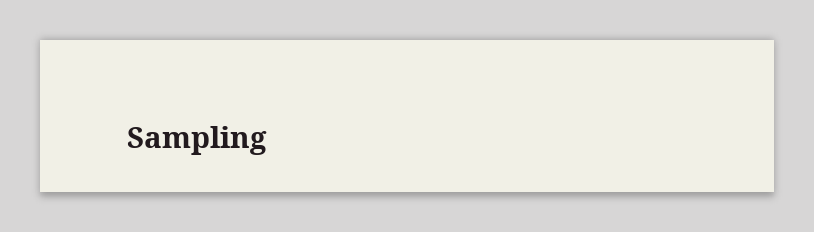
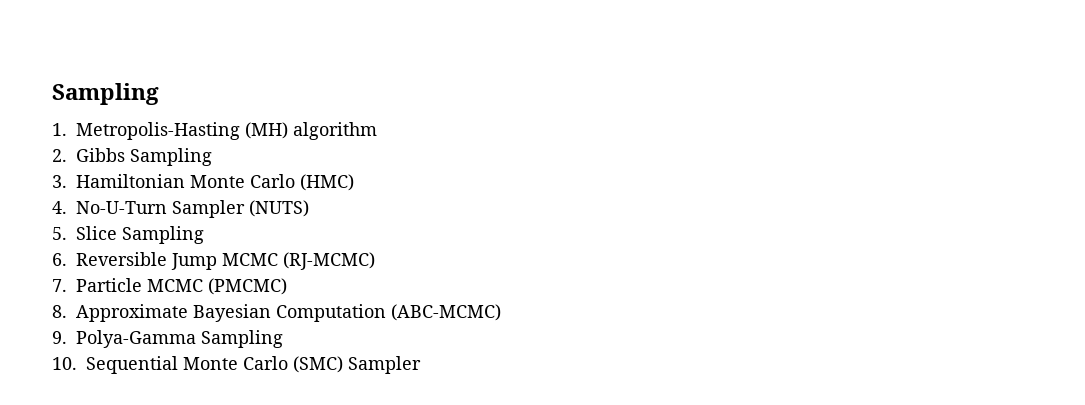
[127,126,267,155] Sampling -> [52,83,159,105] [52,122,377,140] [52,148,212,166] [52,174,354,191] [52,200,309,218] [52,226,204,244] [52,252,375,270] [52,278,287,295] [52,304,501,322] [52,330,283,348] [52,356,421,374] Sampling // 1. Metropolis-Hasting (MH) algorithm // 2. Gibbs Sampling // 3. Hamiltonian Monte Carlo (HMC) // 4. No-U-Turn Sampler (NUTS) // 5. Slice Sampling // 6. Reversible Jump MCMC (RJ-MCMC) // 7. Particle MCMC (PMCMC) // 8. Approximate Bayesian Computation (ABC-MCMC) // 9. Polya-Gamma Sampling // 10. Sequential Monte Carlo (SMC) Sampler

